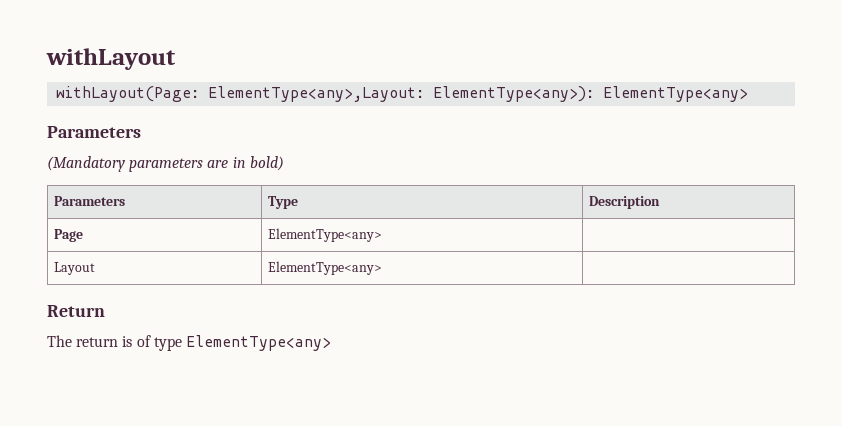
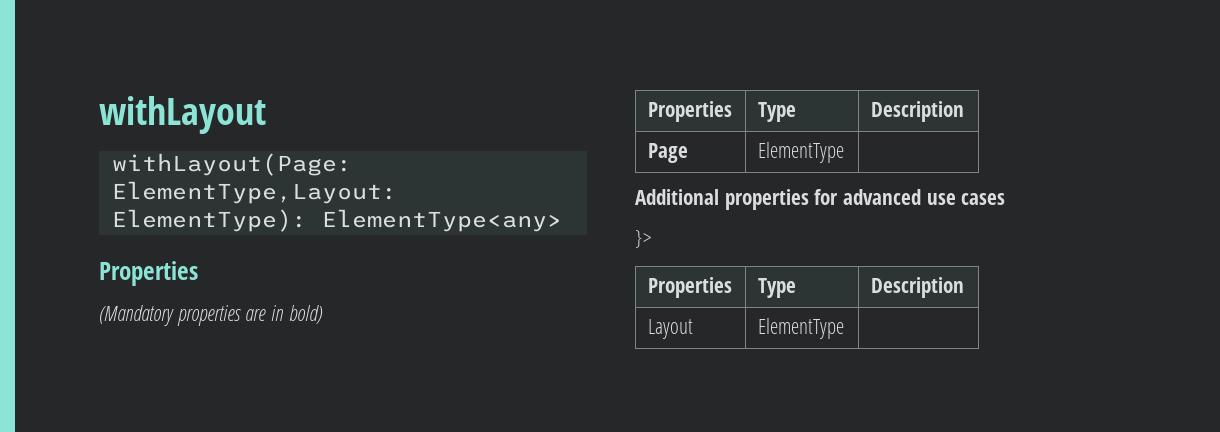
[208,86,595,102] ElementType<any>,Layout: ElementType<any>): -> [111,181,397,204] [111,209,307,232] ElementType,Layout: ElementType):
[47,126,141,138] Parameters -> [99,261,198,286] Properties
[129,158,204,172] parameters -> [176,305,241,326] properties
[54,196,126,206] Parameters -> [647,101,732,122] Properties
[268,228,383,242] [54,262,96,275] [268,261,383,275] [47,305,105,317] [47,335,331,351] ElementType<any> | // Layout | ElementType<any> | // Return // The return is of type ElementType<any> -> [757,142,844,163] [635,189,1006,210] [635,230,651,248] [647,277,732,298] [757,278,796,298] [870,277,964,298] [647,319,693,339] [757,318,844,339] ElementType | // Additional properties for advanced use cases // }> // Properties | Type | Description // Layout | ElementType |

